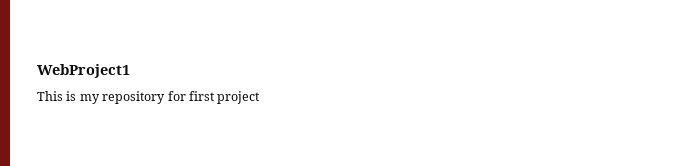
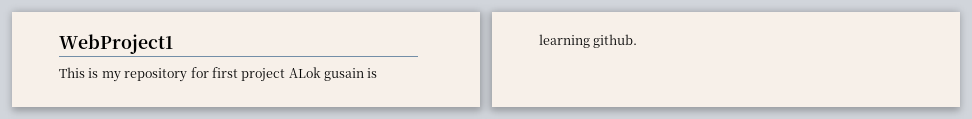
(261, 97) none -> [288,67,378,81] [539,34,638,48] ALok gusain is learning github.

